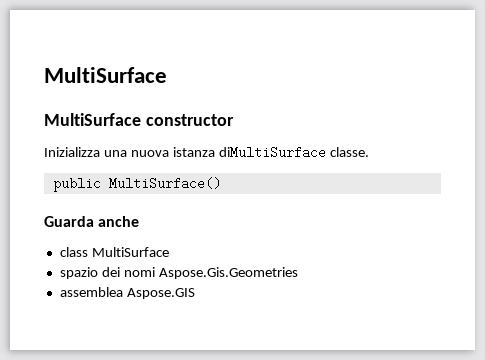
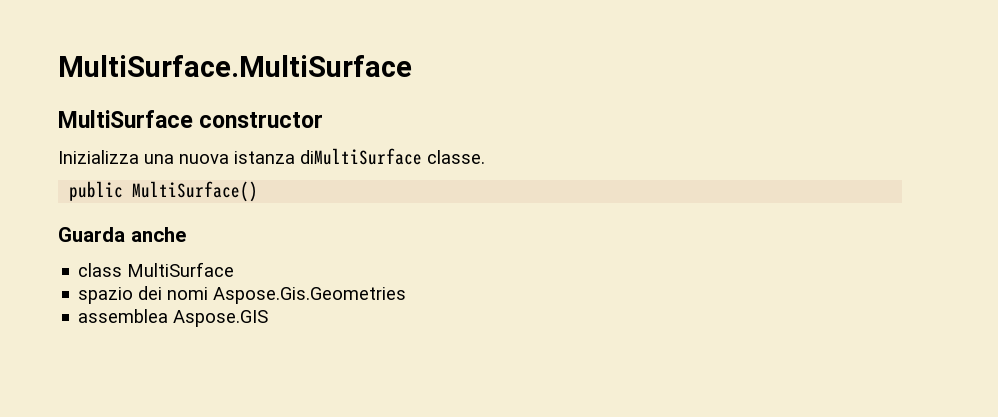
[44,67,167,83] MultiSurface -> [58,55,412,77] MultiSurface.MultiSurface

